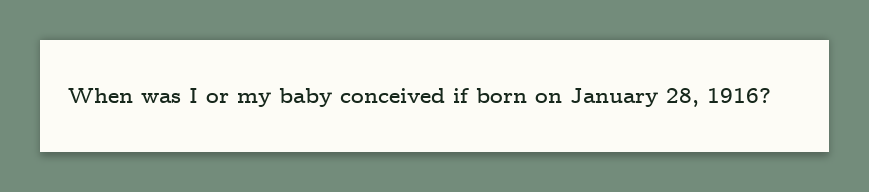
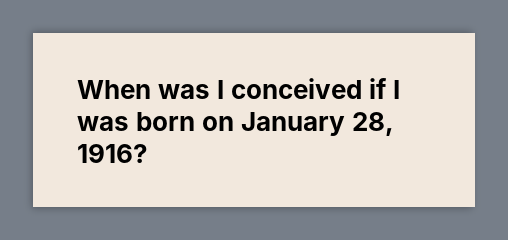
[206,88,469,107] or my baby conceived if -> [231,78,401,99] [77,116,129,131] conceived if I was

